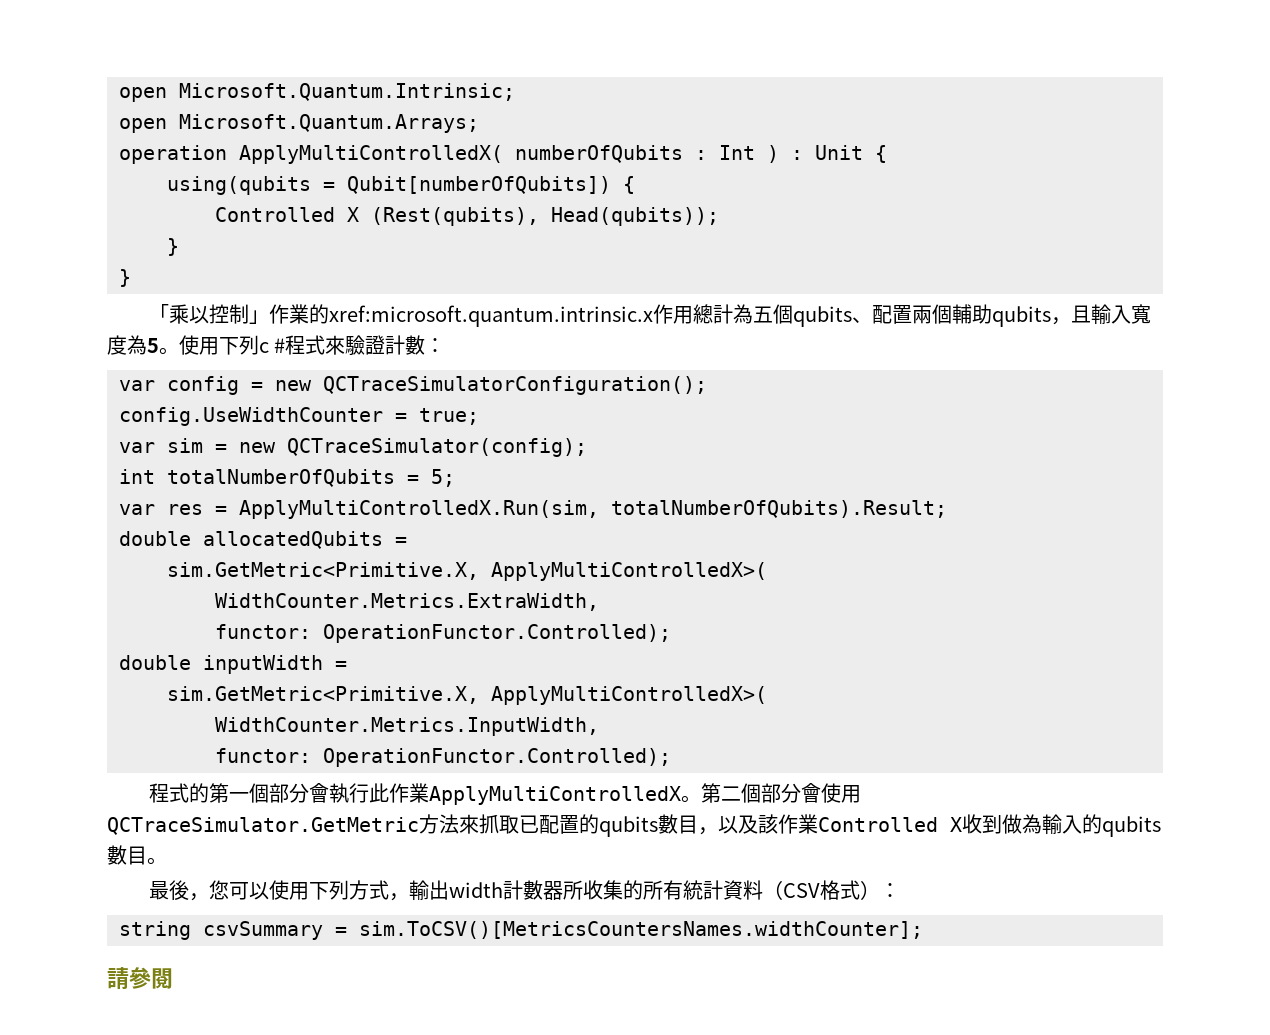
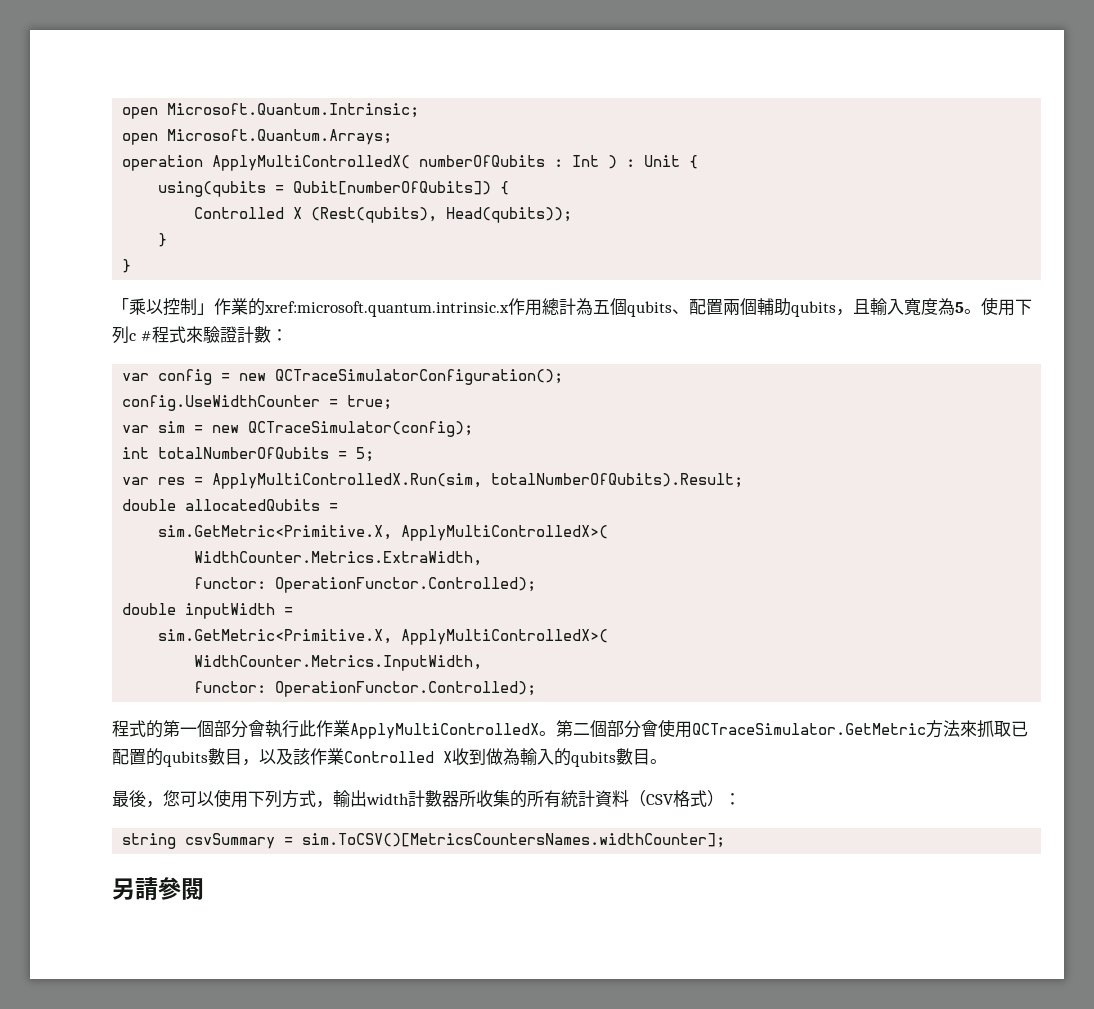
(923, 930) none -> [112,878,135,900] 另

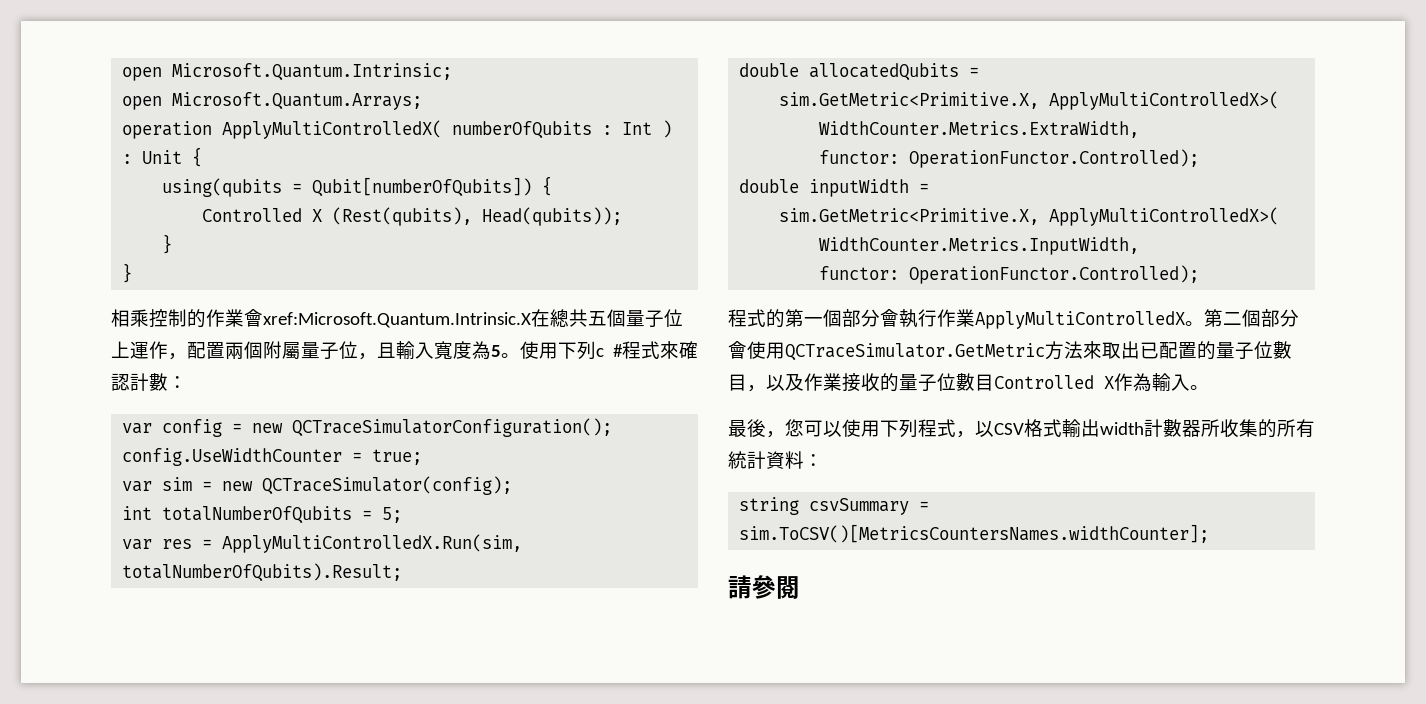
[112,298,836,317] 「乘以控制」作業的xref:microsoft.quantum.intrinsic.x作用總計為五個qubits、配置兩個輔助qubits -> [111,309,683,328] [111,341,358,360] 相乘控制的作業會xref:Microsoft.Quantum.Intrinsic.X在總共五個量子位上運作，配置兩個附屬量子位
[202,326,237,343] 驗證 -> [679,341,698,359] [111,373,130,391] 確認
[299,720,316,737] 此 -> (937, 318) none
[977,720,1011,738] 抓取 -> [1102,341,1140,359] 取出
[163,751,208,767] qubits -> [1216,341,1273,360] 量子位
[293,748,650,767] 該作業Controlled X收到做為輸入的qubits數目 -> [804,373,1190,392] 作業接收的量子位數目Controlled X作為輸入
[282,790,333,808] 方式， -> [918,419,1062,438] 程式，以CSV格式
[629,790,724,807] （CSV格式） -> (804, 460) none
[112,878,135,900] 另 -> (1210, 533) none

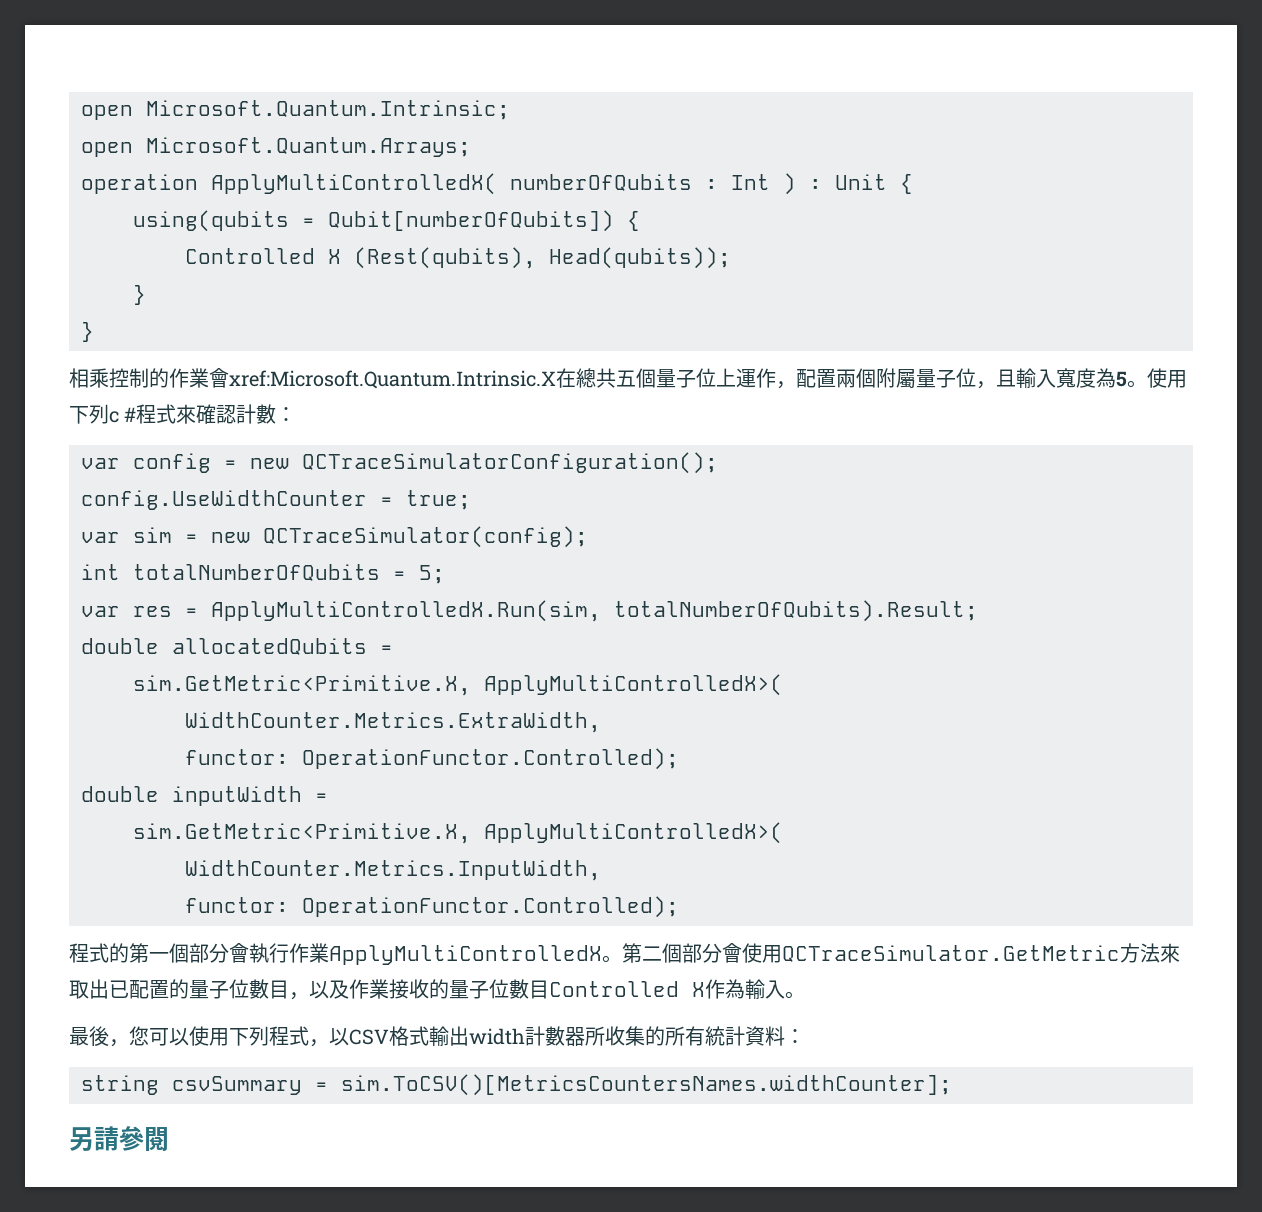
(1210, 533) none -> [69,1127,94,1151] 另

